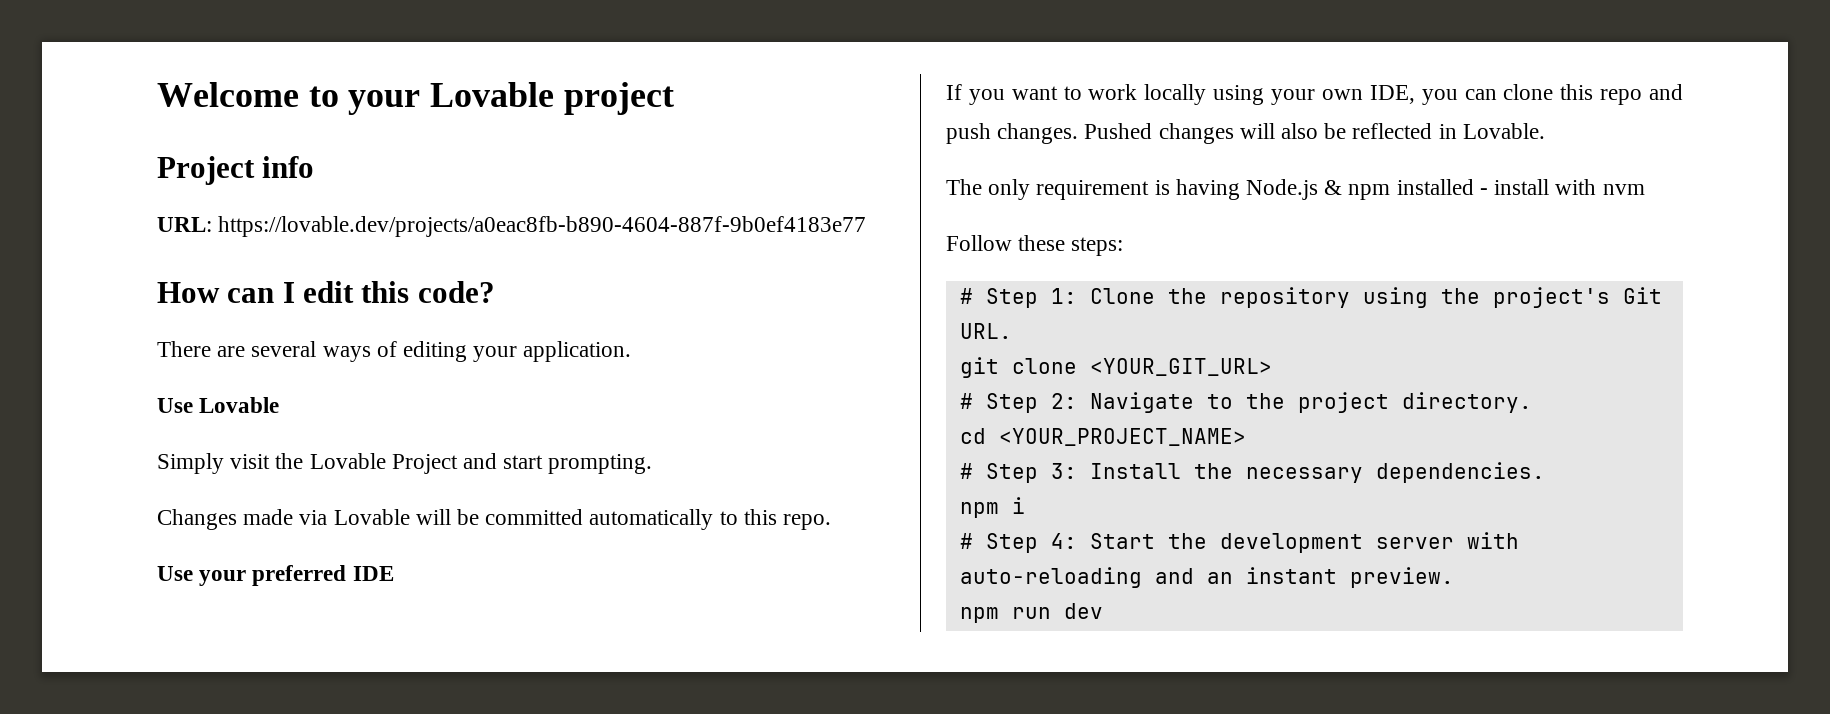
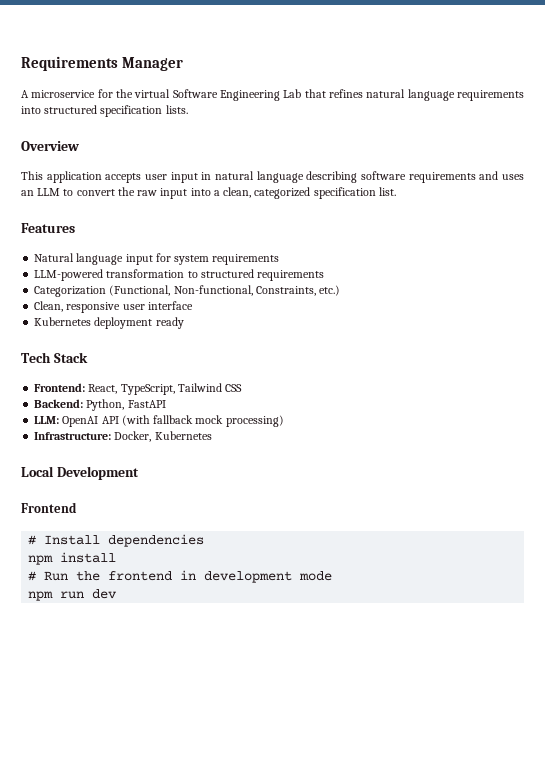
[157,82,674,115] [157,156,315,185] [157,216,867,237] [157,281,495,303] [157,341,632,362] [157,397,280,413] [157,453,653,474] [157,509,832,530] [157,565,394,586] [946,84,1683,105] [946,123,1545,144] [946,179,1645,200] [946,235,1124,256] [959,287,1662,308] [959,323,1012,339] [959,357,1272,378] [959,392,1532,413] [959,428,1246,446] [959,462,1545,483] [959,497,1025,518] [959,532,1519,553] [959,567,1454,588] Welcome to your Lovable project // Project info // URL: https://lovable.dev/projects/a0eac8fb-b890-4604-887f-9b0ef4183e77 // How can I edit this code? // There are several ways of editing your application. // Use Lovable // Simply visit the Lovable Project and start prompting. // Changes made via Lovable will be committed automatically to this repo. // Use your preferred IDE // If you want to work locally using your own IDE, you can clone this repo and push changes. Pushed changes will also be reflected in Lovable. // The only requirement is having Node.js & npm installed - install with nvm // Follow these steps: // # Step 1: Clone the repository using the project's Git URL. // git clone <YOUR_GIT_URL> // # Step 2: Navigate to the project directory. // cd <YOUR_PROJECT_NAME> // # Step 3: Install the necessary dependencies. // npm i // # Step 4: Start the development server with auto-reloading and an instant preview. -> [21,56,184,71] [21,89,524,101] [21,105,188,117] [21,141,79,151] [21,171,524,183] [21,187,396,199] [21,223,75,233] [34,253,280,265] [34,269,325,281] [34,285,341,297] [34,301,193,313] [34,317,184,329] [21,352,88,363] [34,383,243,395] [34,399,166,411] [34,415,284,427] [34,431,212,442] [21,466,139,480] [21,502,77,513] [28,534,205,547] [28,552,117,565] [28,570,333,583] Requirements Manager // A microservice for the virtual Software Engineering Lab that refines natural language requirements into structured specification lists. // Overview // This application accepts user input in natural language describing software requirements and uses an LLM to convert the raw input into a clean, categorized specification list. // Features // Natural language input for system requirements // LLM-powered transformation to structured requirements // Categorization (Functional, Non-functional, Constraints, etc.) // Clean, responsive user interface // Kubernetes deployment ready // Tech Stack // Frontend: React, TypeScript, Tailwind CSS // Backend: Python, FastAPI // LLM: OpenAI API (with fallback mock processing) // Infrastructure: Docker, Kubernetes // Local Development // Frontend // # Install dependencies // npm install // # Run the frontend in development mode

